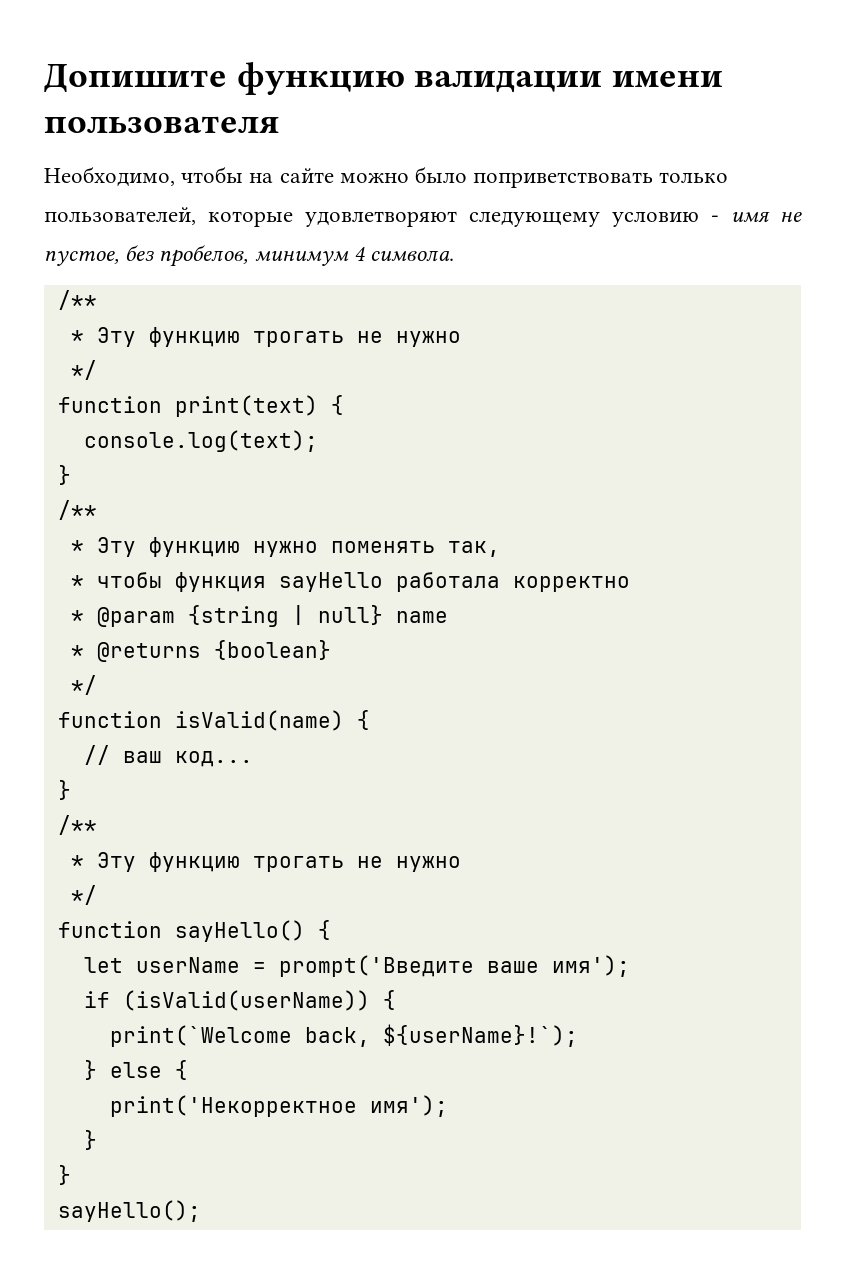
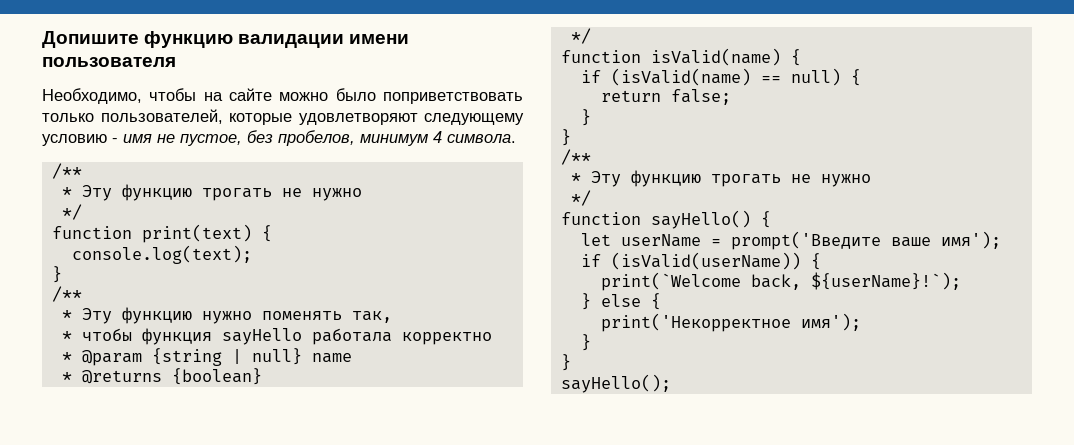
[83,745,253,767] // ваш код... -> [580,68,861,86] [600,89,731,105] [580,109,591,126] if (isValid(name) == null) { // return false; // }

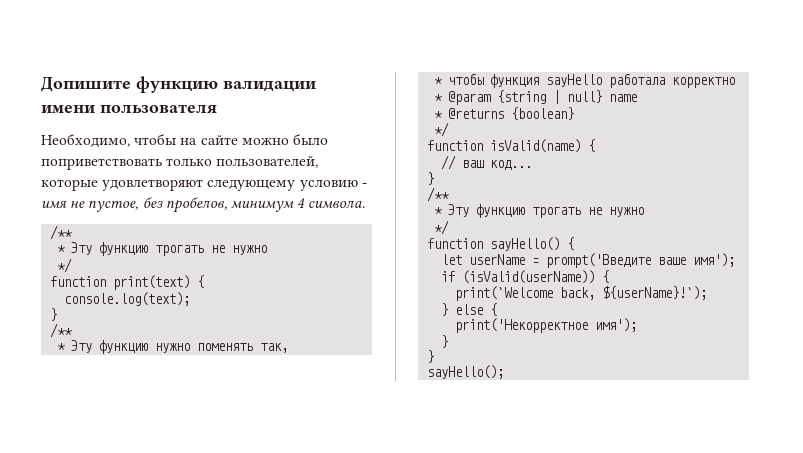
[580,68,861,86] [600,89,731,105] [580,109,591,126] if (isValid(name) == null) { // return false; // } -> [441,155,533,170] // ваш код...

